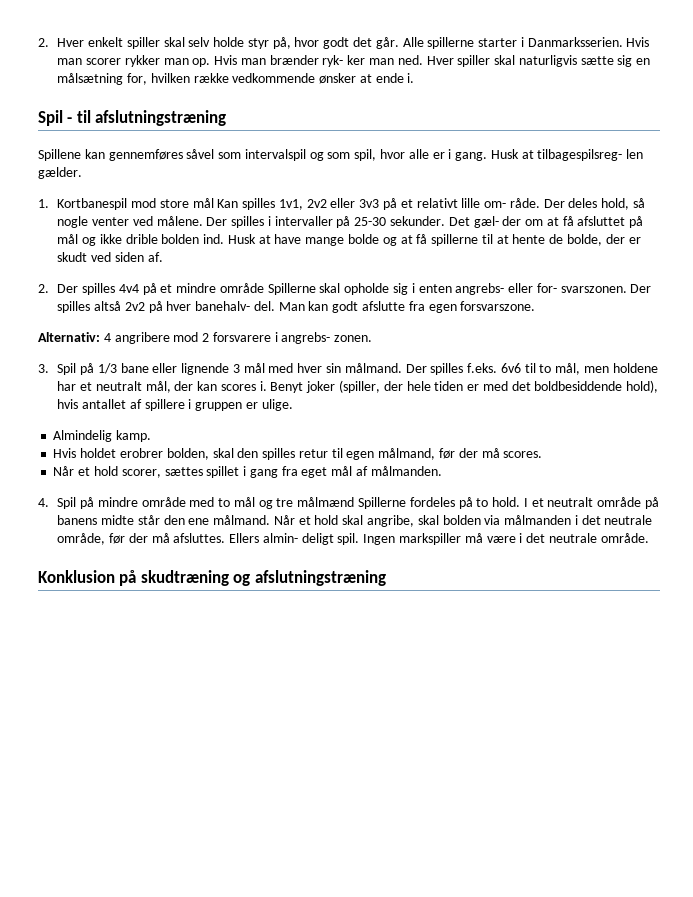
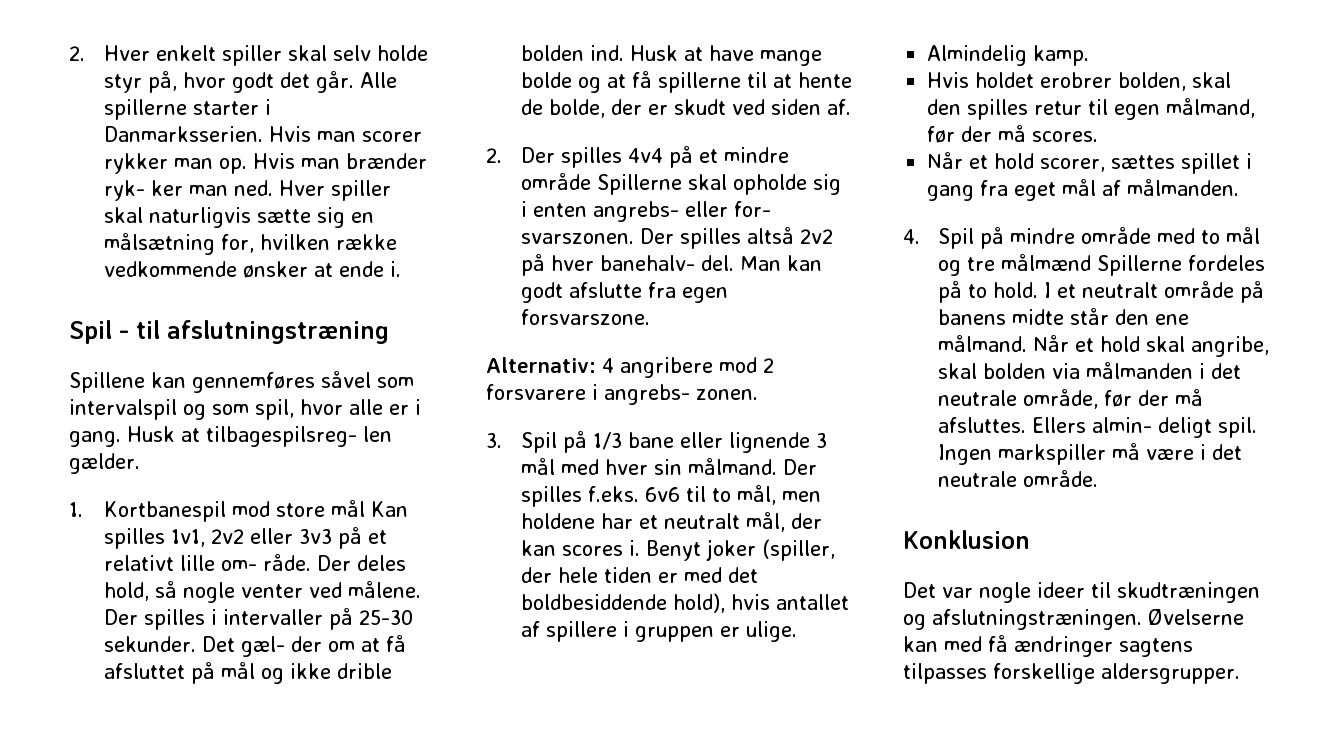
[119,570,386,586] på skudtræning og afslutningstræning -> [903,582,1260,603] [903,609,1244,630] [903,635,1193,657] [903,663,1240,684] // Det var nogle ideer til skudtræningen og afslutningstræningen. Øvelserne kan med få ændringer sagtens tilpasses forskellige aldersgrupper.

